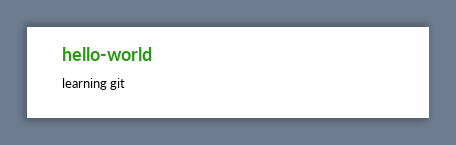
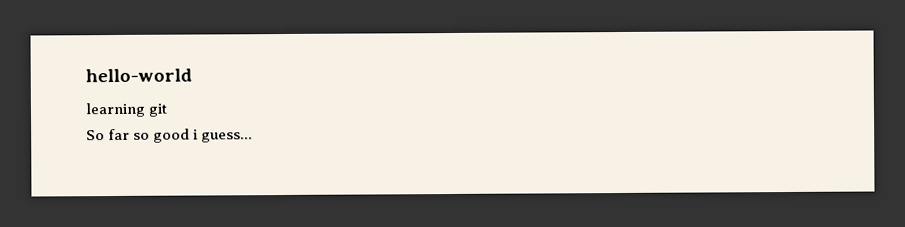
(126, 84) none -> [86,128,254,143] // So far so good i guess...

